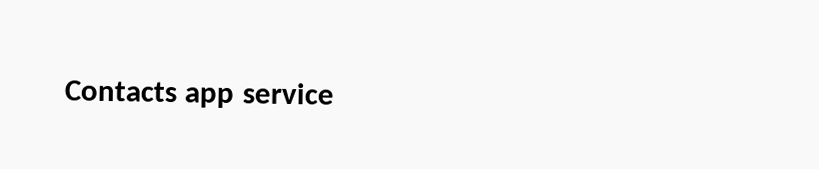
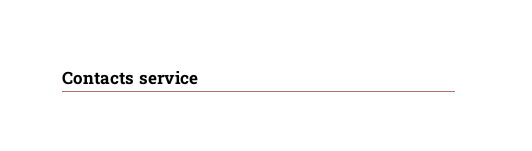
[184,87,235,109] app -> (134, 78) none

